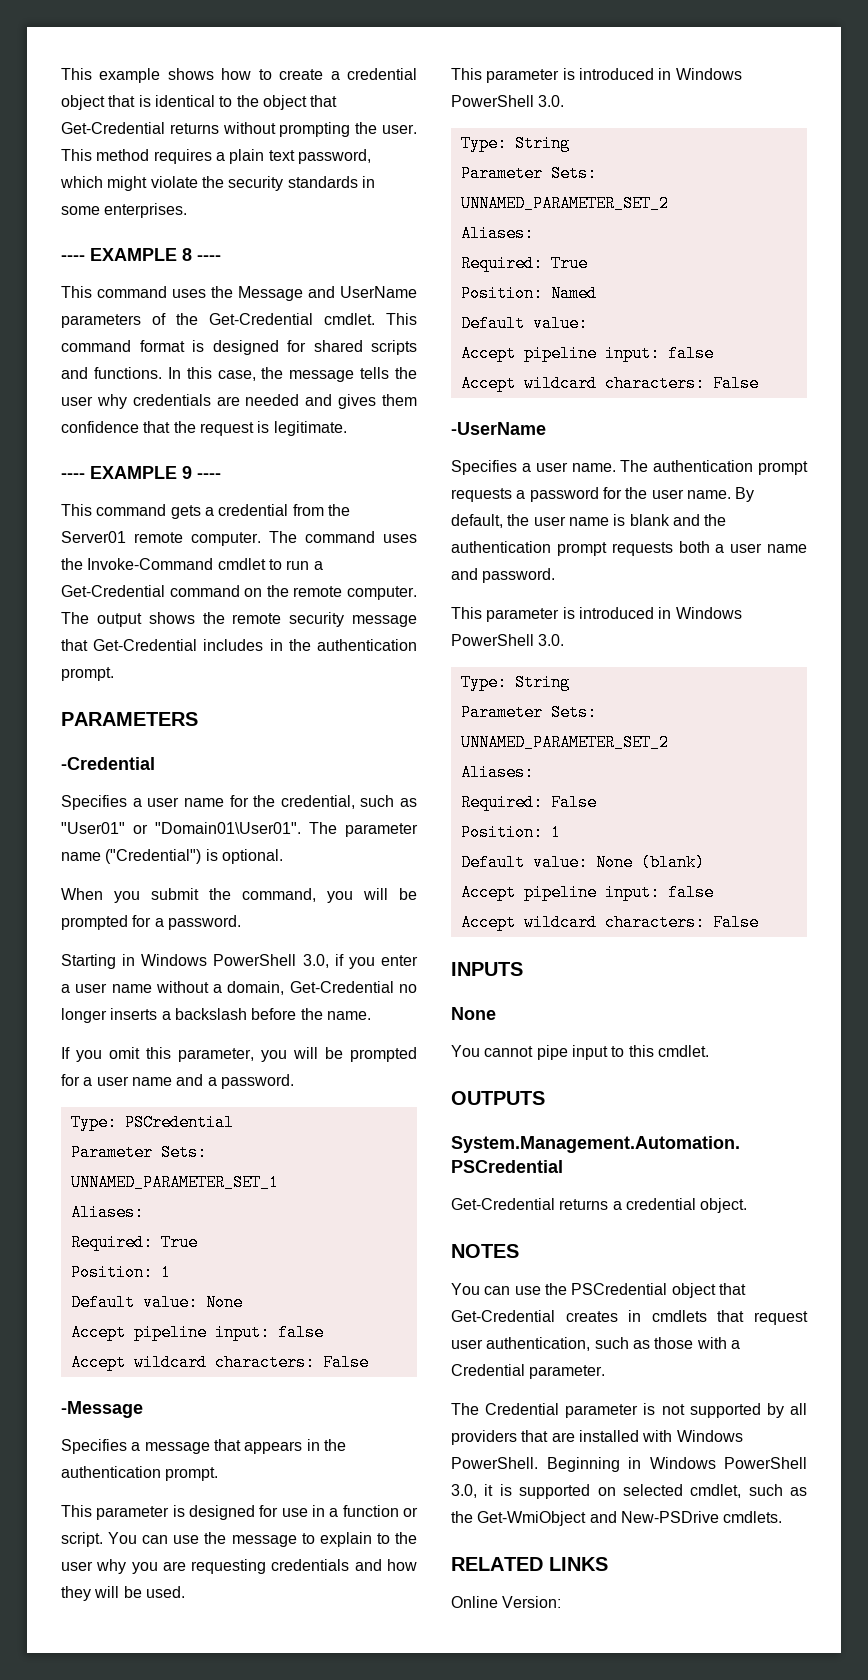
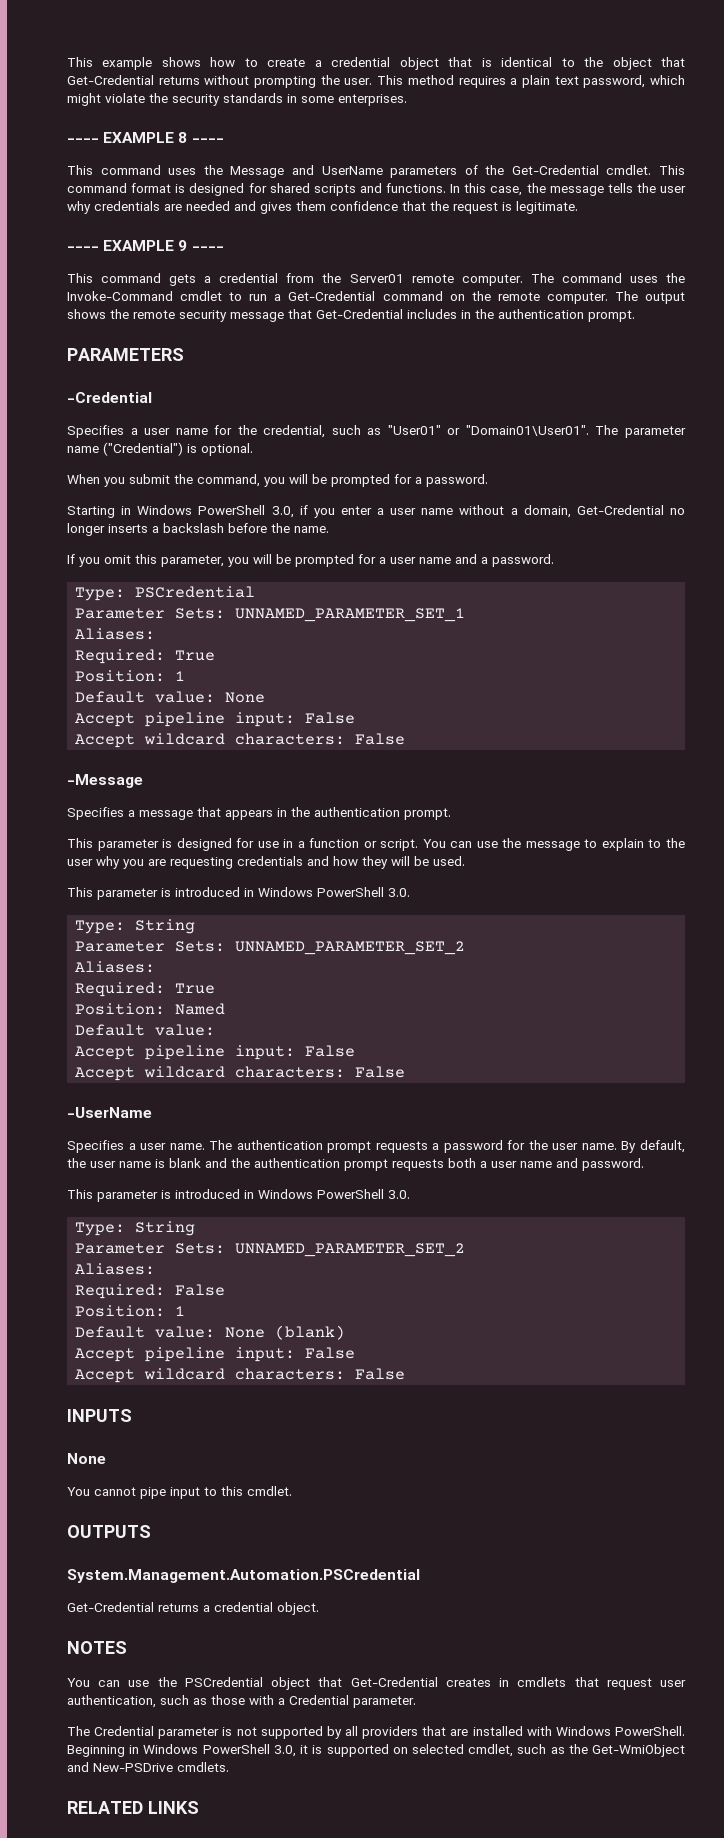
[277,1324,324,1341] false -> [305,712,356,724] False
[667,345,714,362] false -> [305,1045,356,1057] False
[667,884,714,901] false -> [305,1347,356,1359] False
[451,1596,562,1608] // Online Version: -> (199, 1807) none

